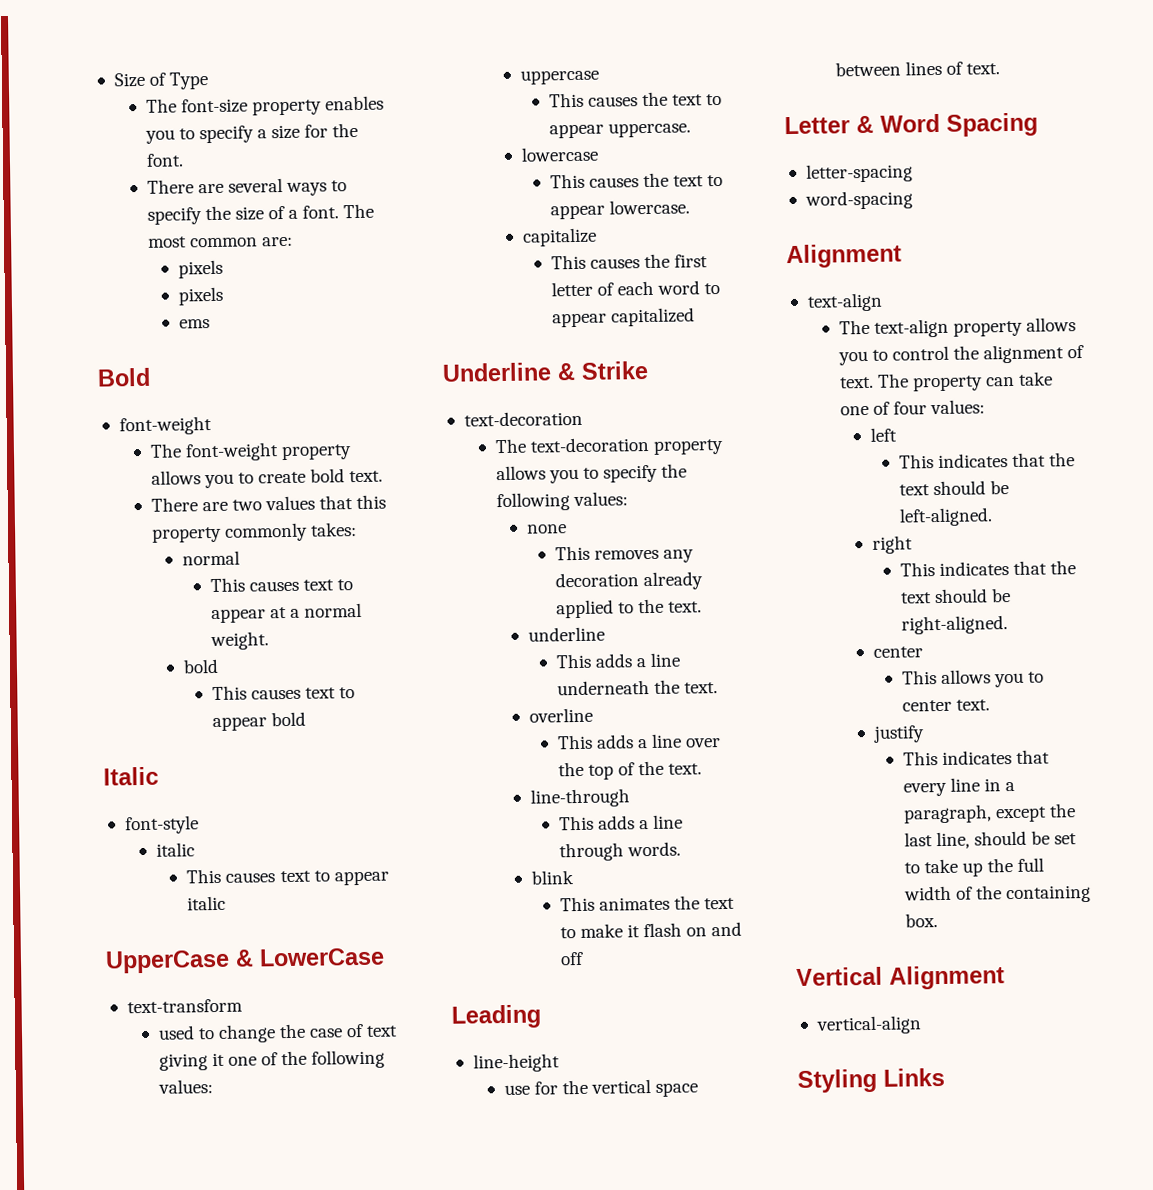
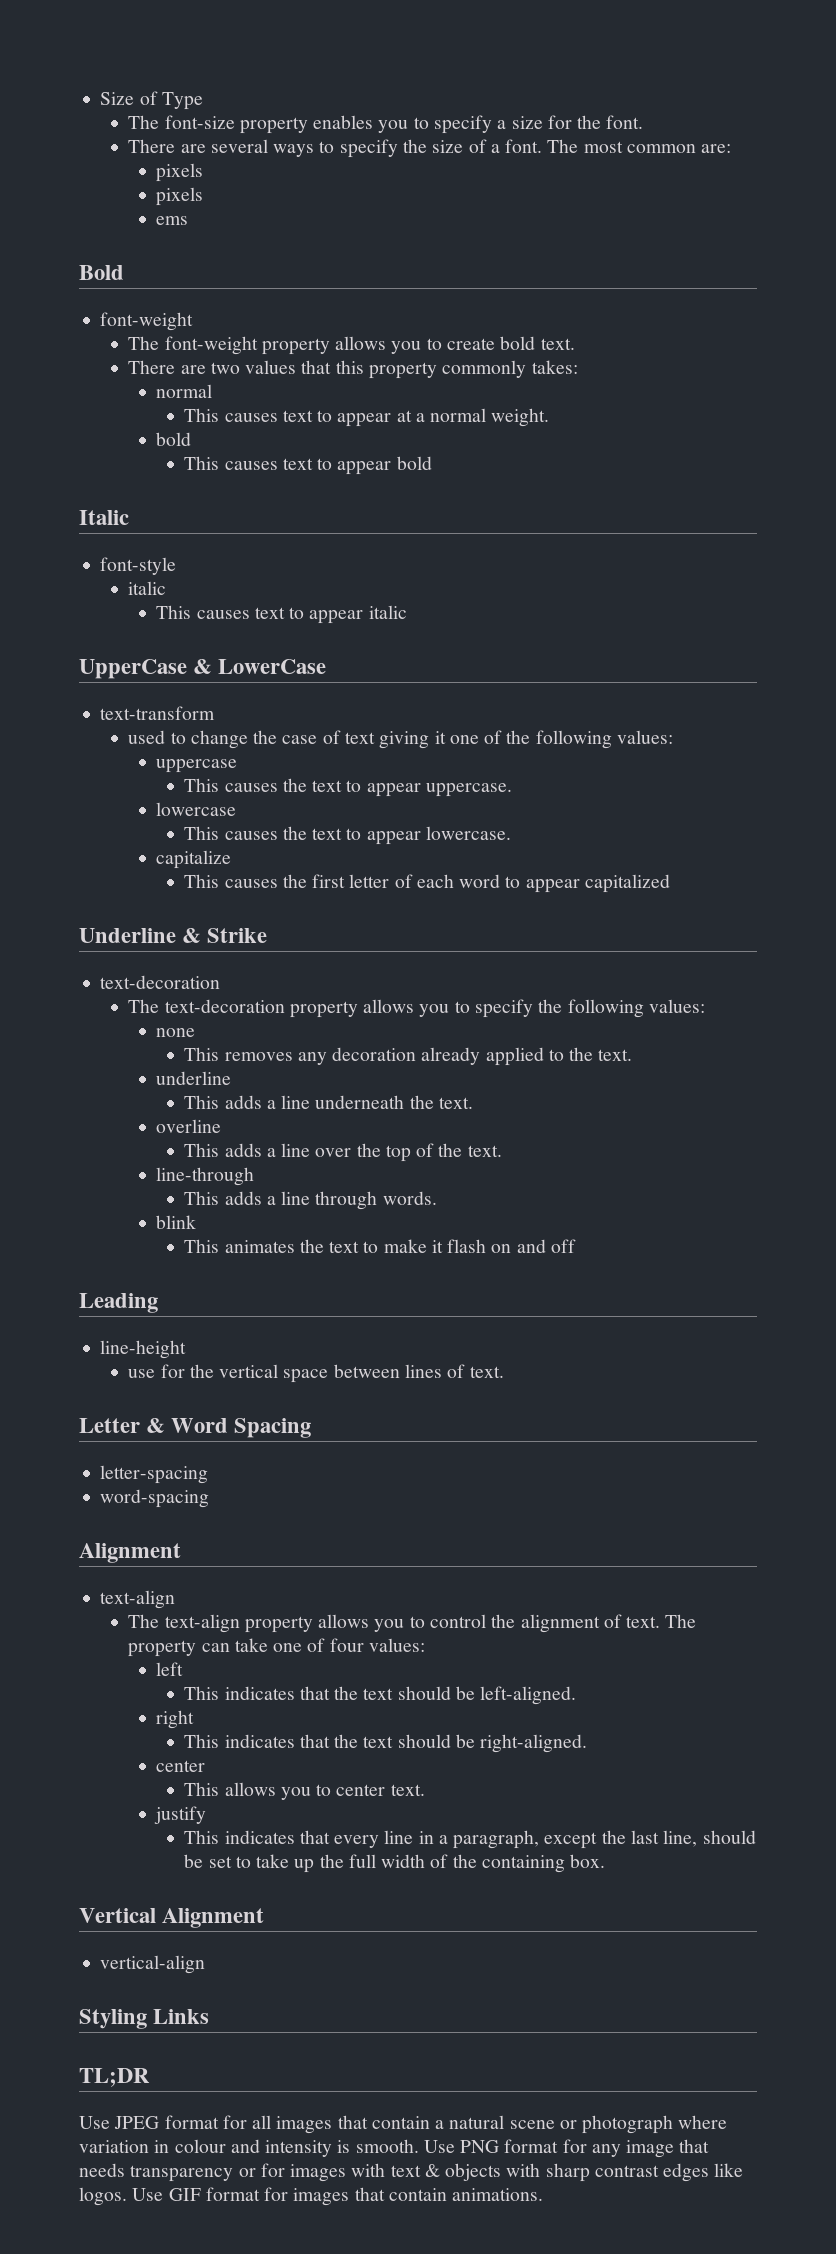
(945, 1077) none -> [79,2068,150,2087] [79,2115,728,2134] [79,2139,710,2158] [79,2163,744,2182] [79,2187,544,2206] // TL;DR // Use JPEG format for all images that contain a natural scene or photograph where variation in colour and intensity is smooth. Use PNG format for any image that needs transparency or for images with text & objects with sharp contrast edges like logos. Use GIF format for images that contain animations.

